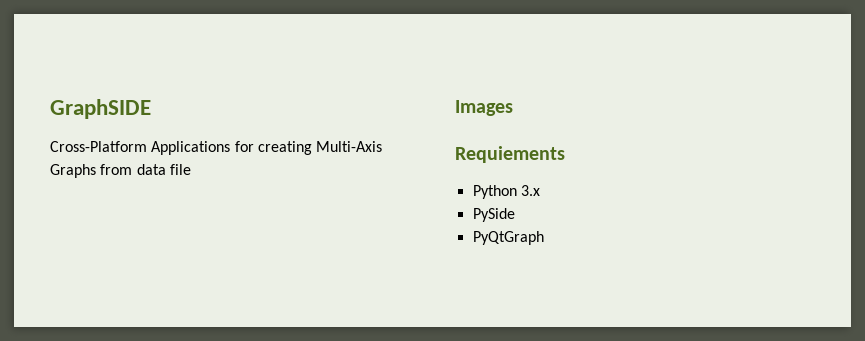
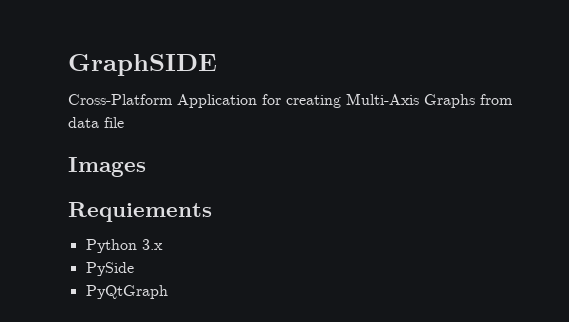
[151,141,231,155] Applications -> [177,94,257,108] Application

